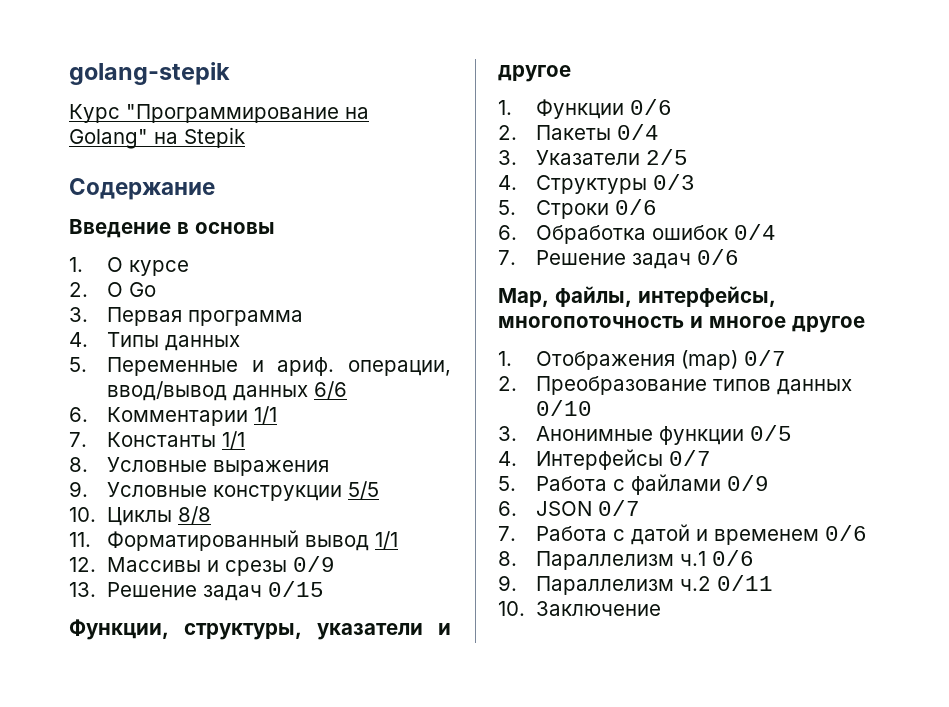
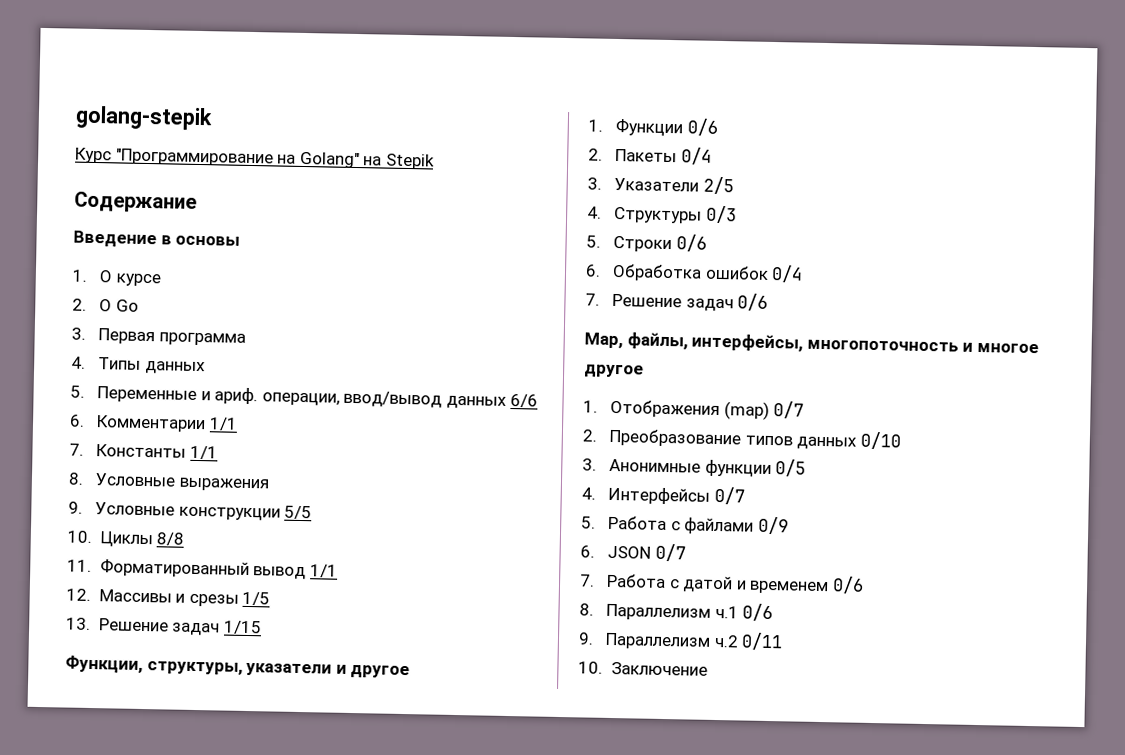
[293,556,336,572] 0/9 -> [242,591,271,606] 1/5
[268,581,325,597] 0/15 -> [223,620,262,635] 1/15

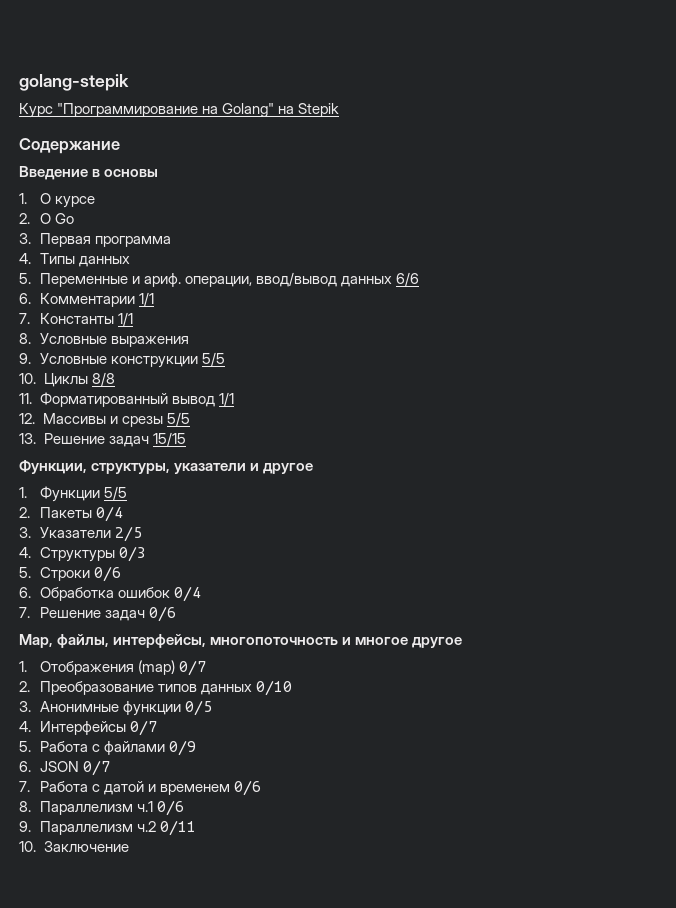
[242,591,271,606] 1/5 -> [166,412,190,426] 5/5
[223,620,262,635] 1/15 -> [152,432,186,446] 15/15
[686,118,718,136] 0/6 -> [104,486,128,500] 5/5

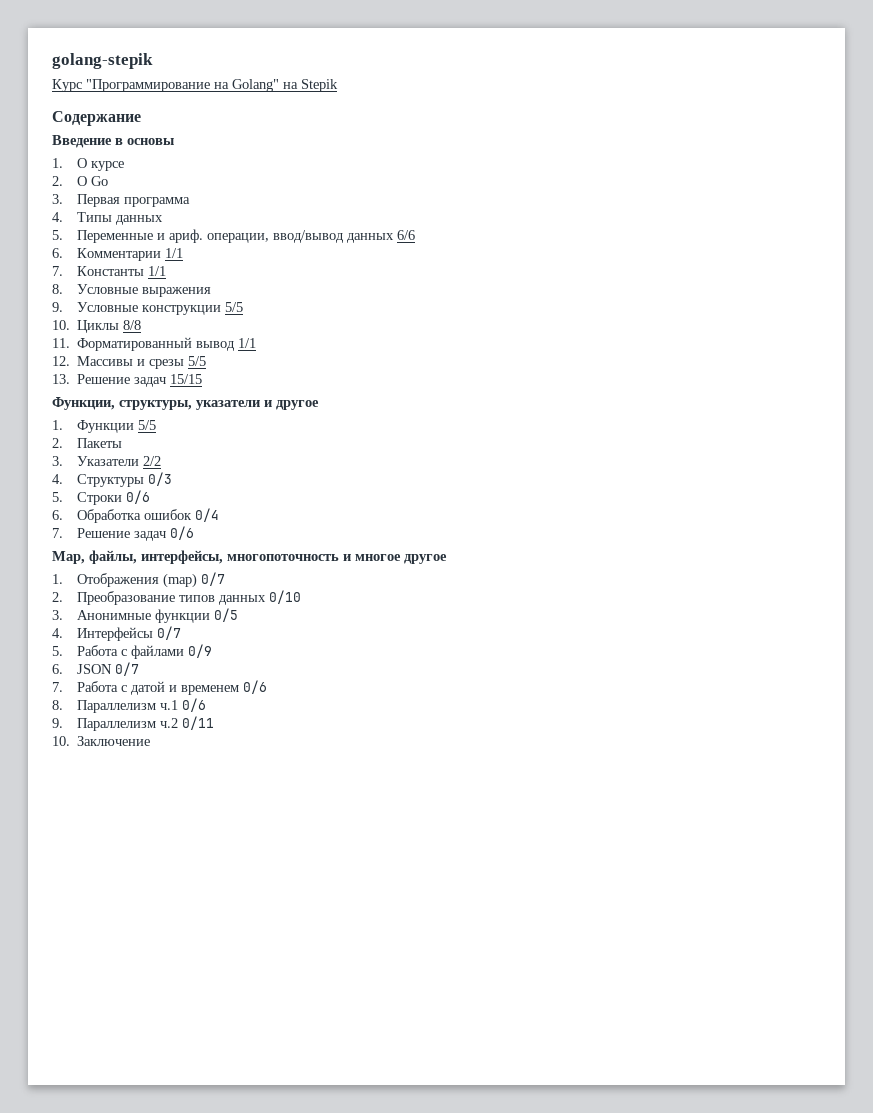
[96,506,124,522] 0/4 -> (122, 443) none
[115,526,143,542] 2/5 -> [142,456,161,466] 2/2

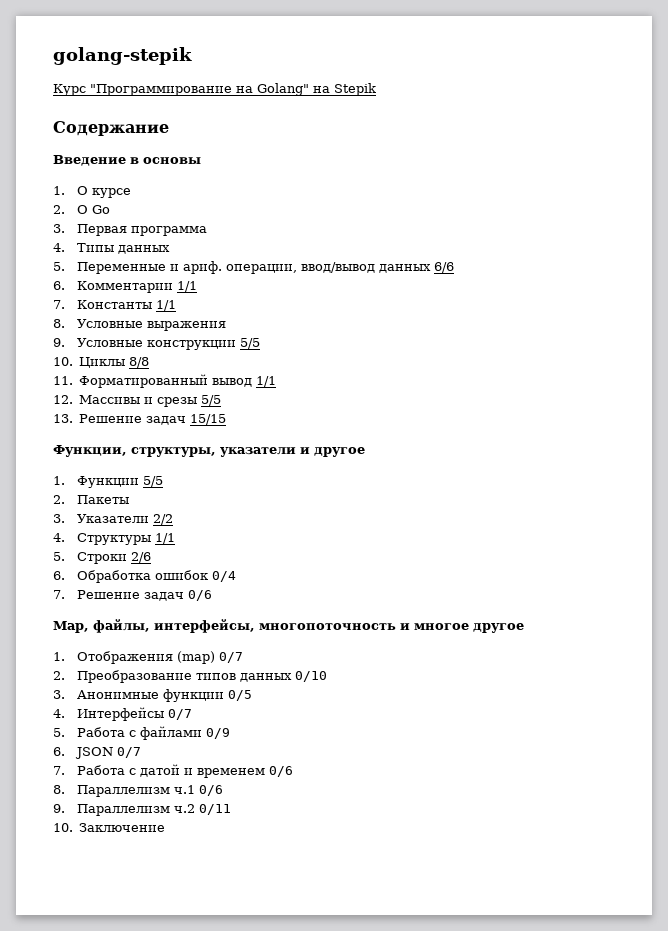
[147,472,172,486] 0/3 -> [154,533,175,544] 1/1
[125,490,150,504] 0/6 -> [130,552,151,563] 2/6

